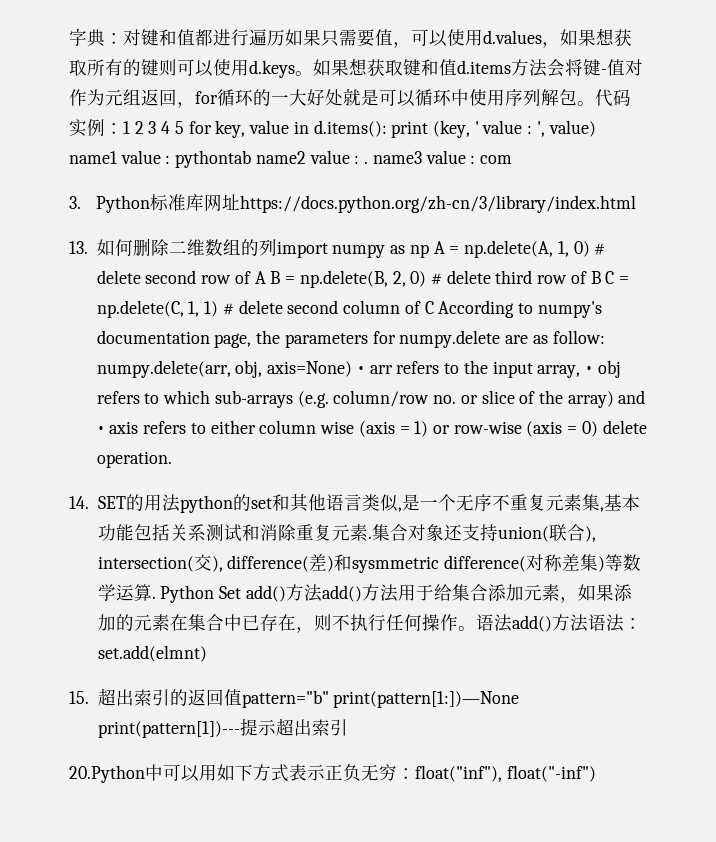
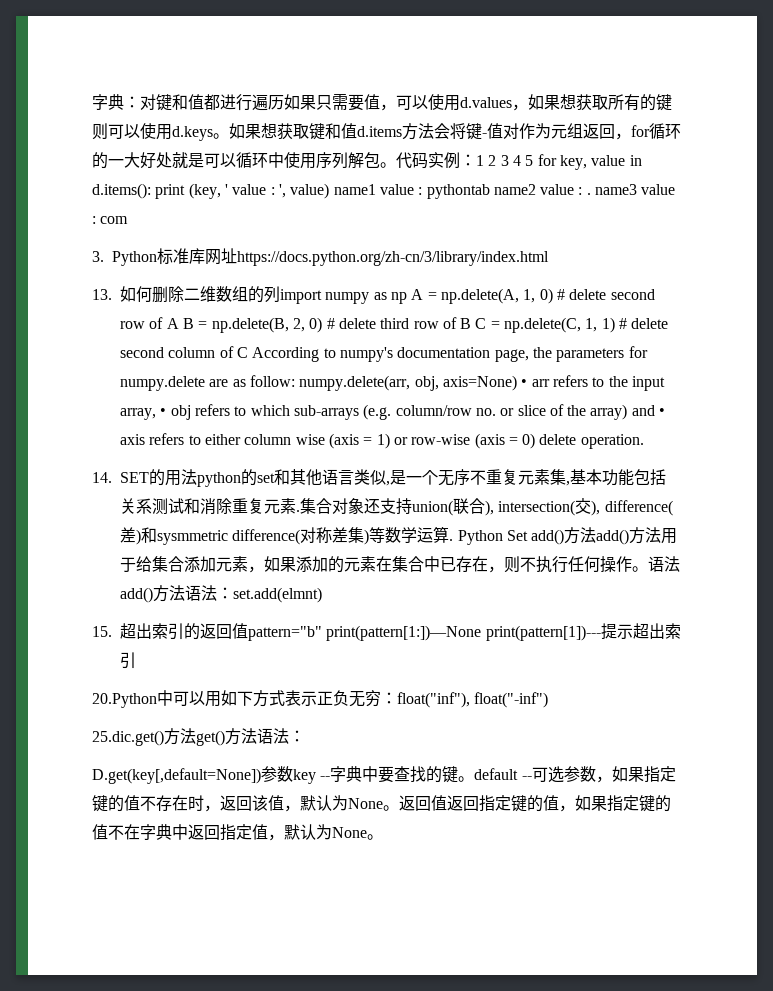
(596, 773) none -> [92,728,305,746] [92,766,676,784] [92,795,671,812] [92,824,383,841] // 25.dic.get()方法get()方法语法： // D.get(key[,default=None])参数key --字典中要查找的键。default --可选参数，如果指定键的值不存在时，返回该值，默认为None。返回值返回指定键的值，如果指定键的值不在字典中返回指定值，默认为None。

